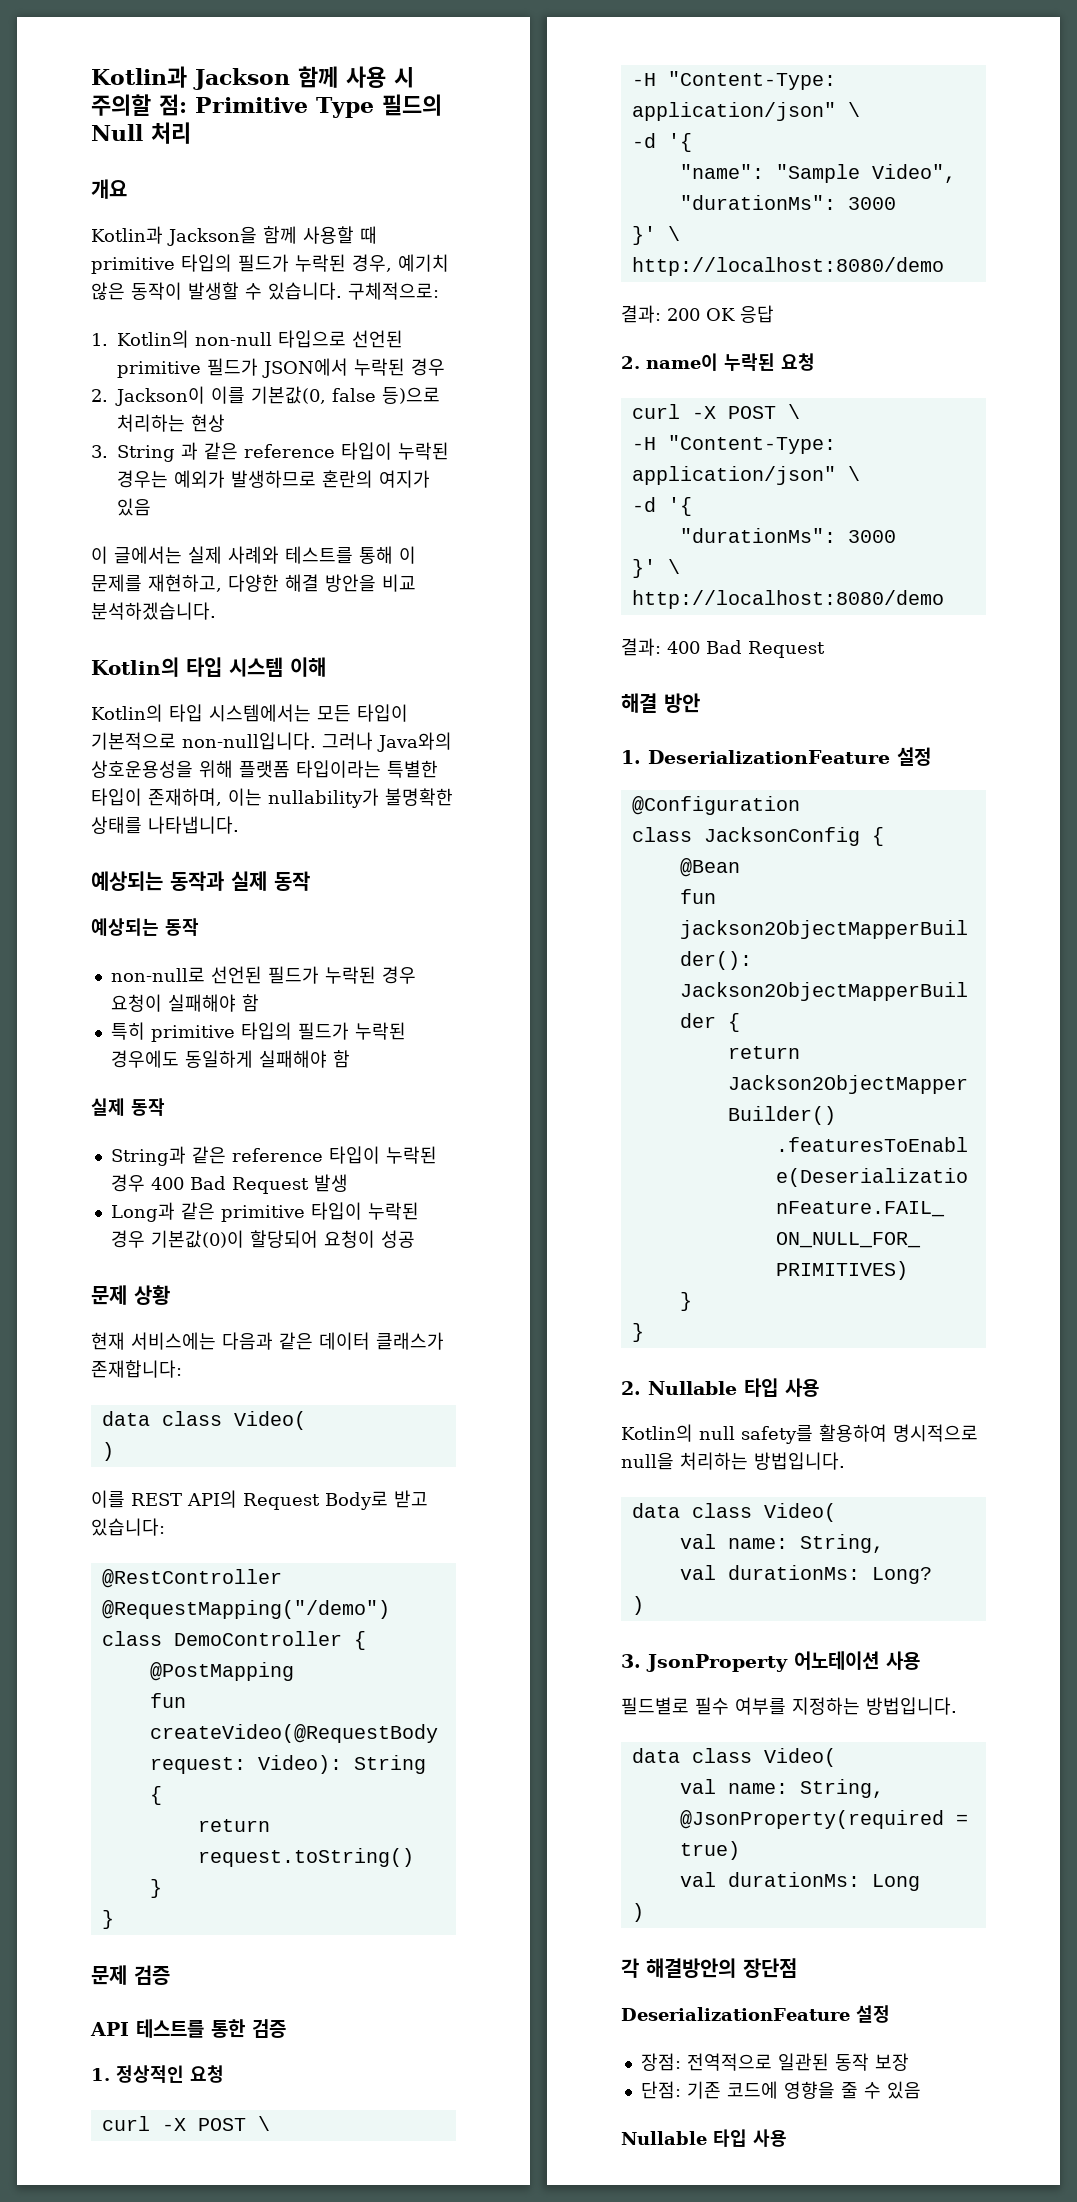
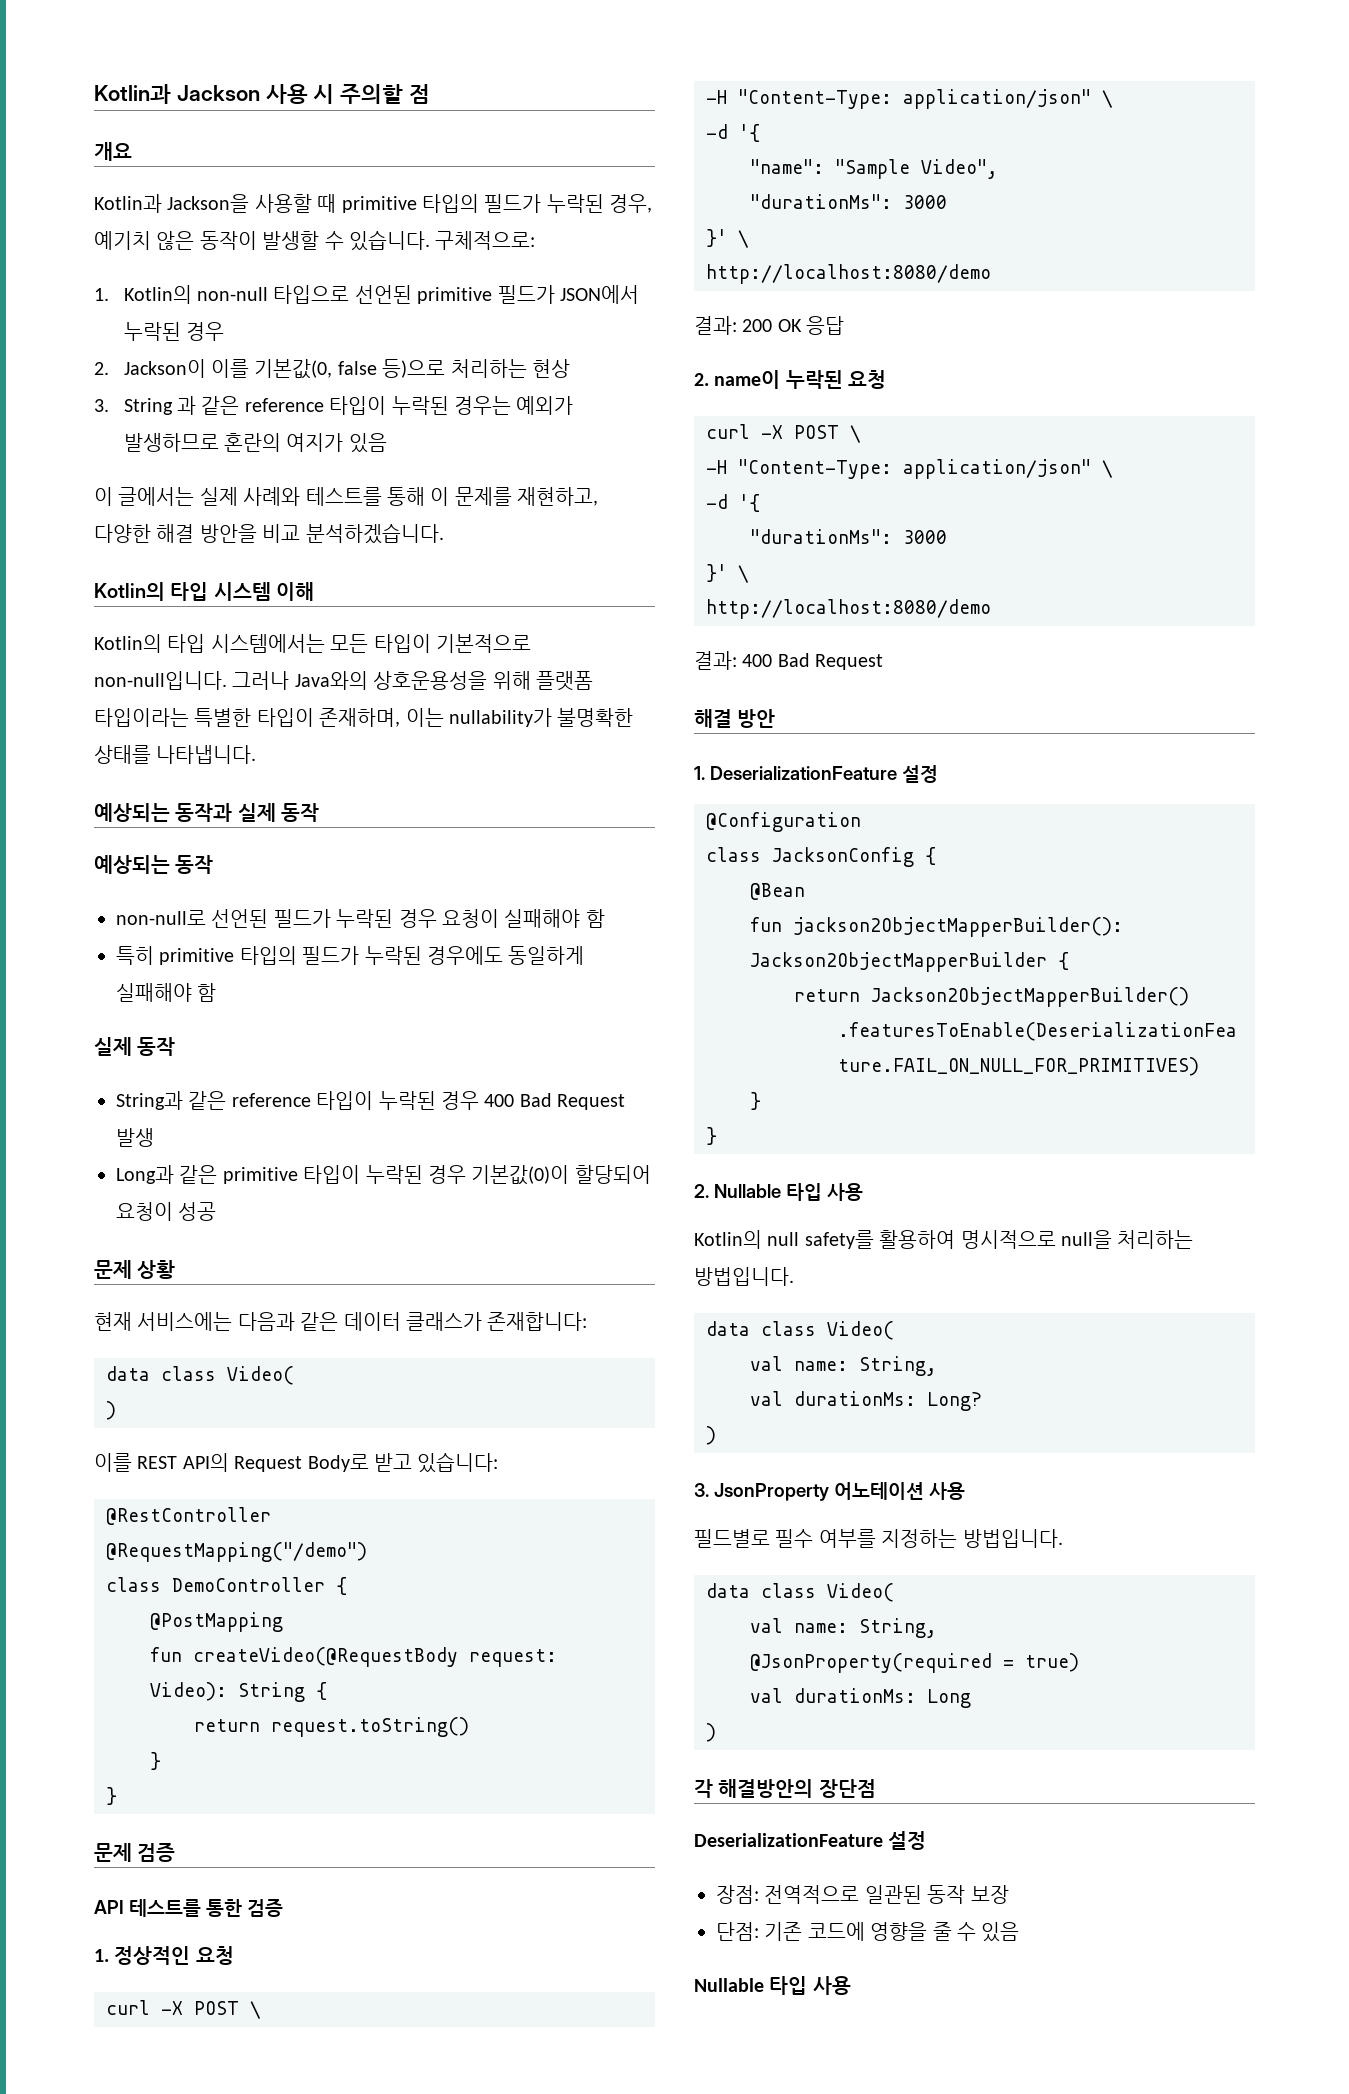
[298,66,338,88] 함께 -> (260, 93) none
[159,94,442,118] [91,122,191,144] 점: Primitive Type 필드의 Null 처리 -> [409,84,431,104] 점
[263,226,297,244] 함께 -> (250, 203) none

